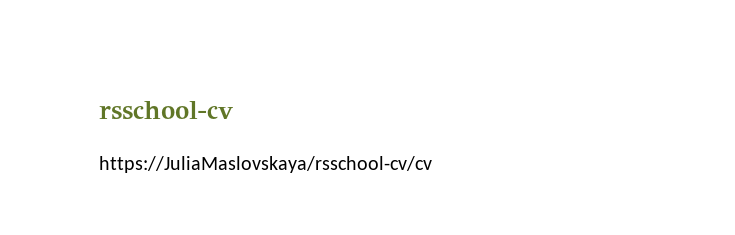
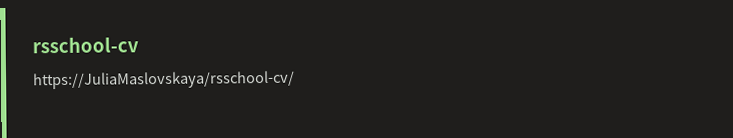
[99,156,432,173] https://JuliaMaslovskaya/rsschool-cv/cv -> [33,70,295,90] https://JuliaMaslovskaya/rsschool-cv/

